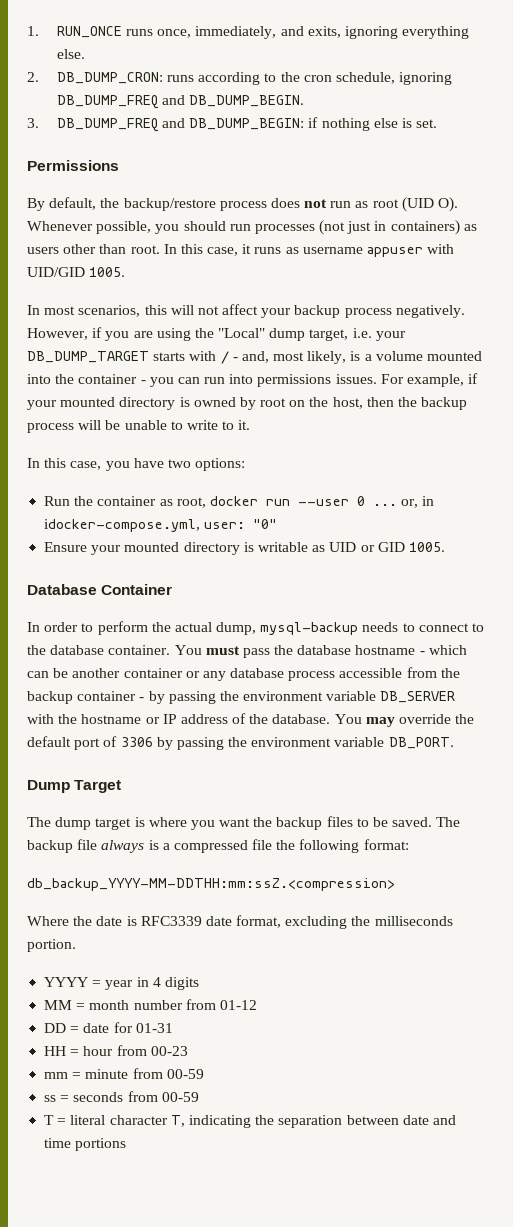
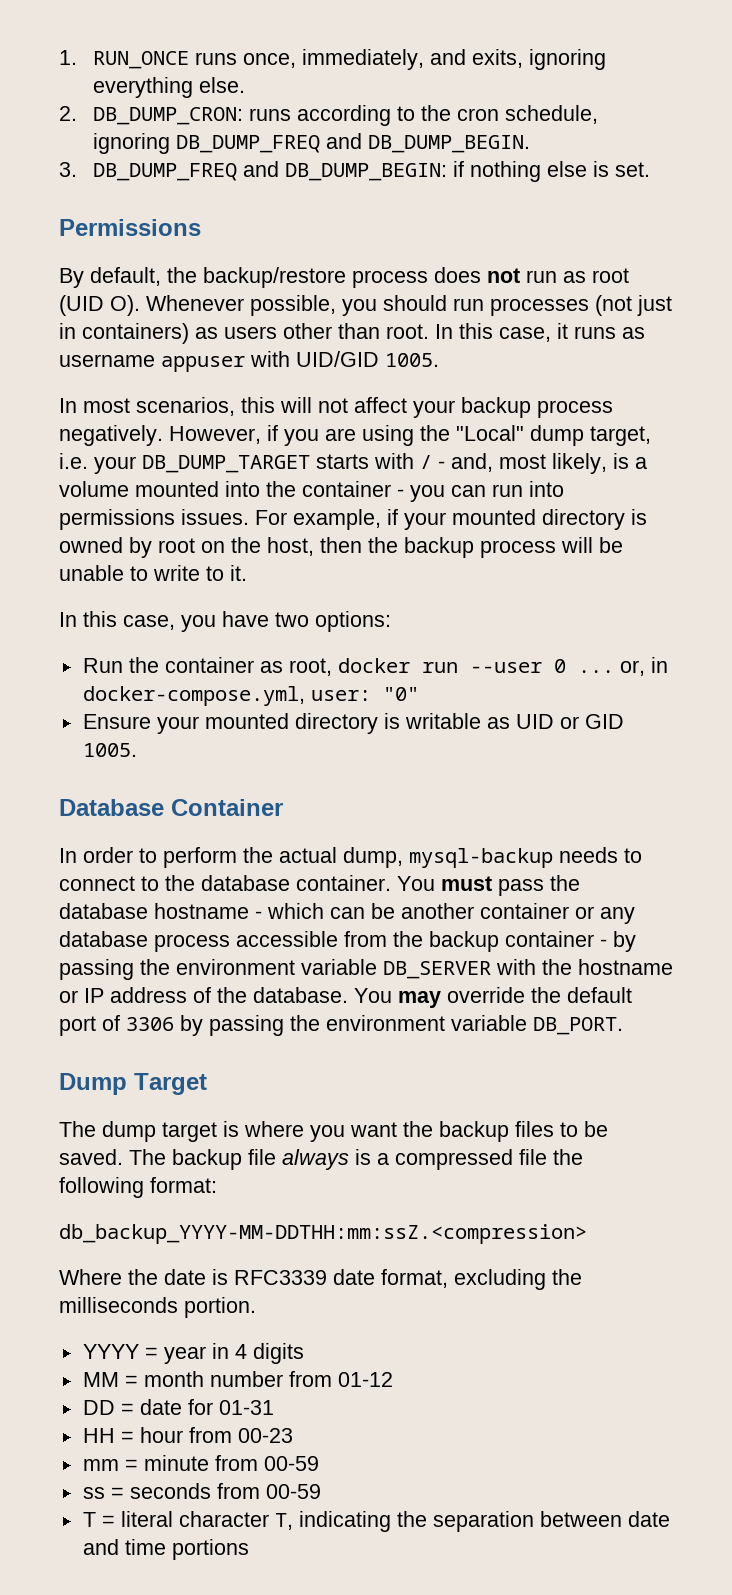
[44,519,201,532] idocker-compose.yml, -> [82,686,305,706] docker-compose.yml,

